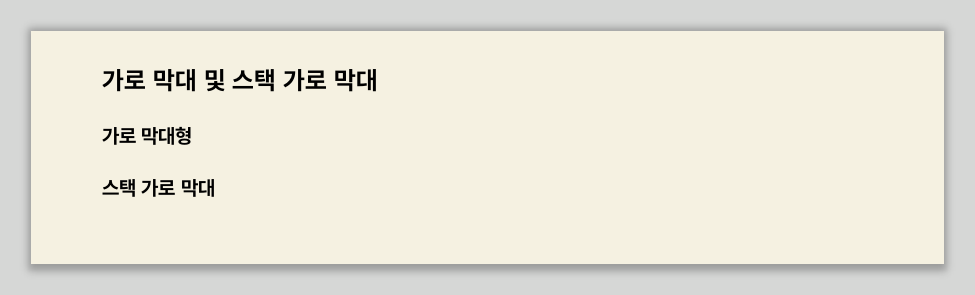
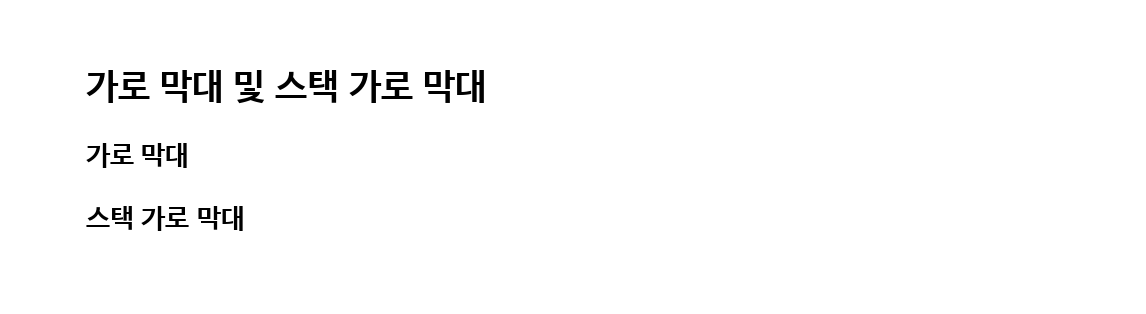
[141,126,193,145] 막대형 -> [141,143,190,168] 막대

